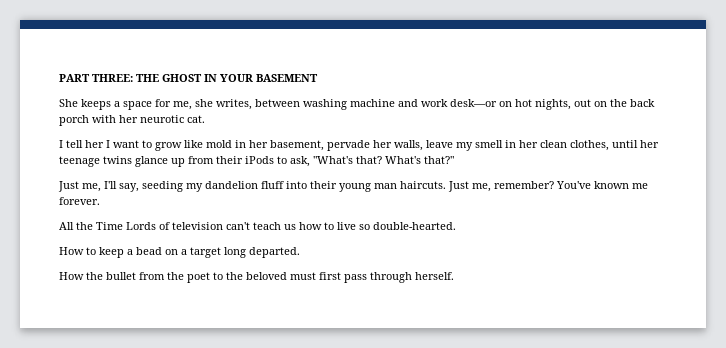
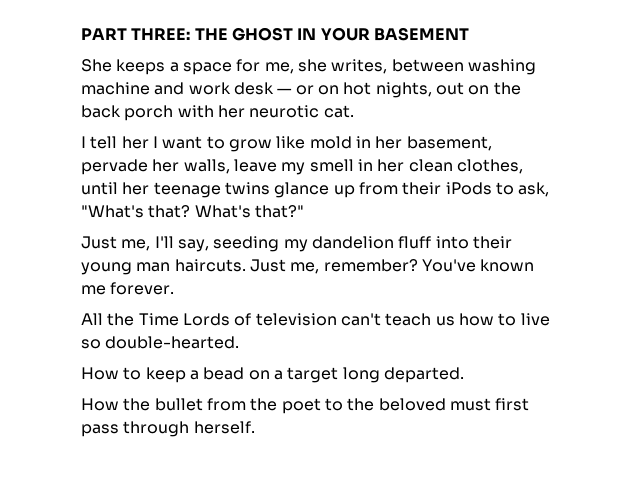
[450,99,497,107] desk—or -> [233,82,314,95] desk — or

